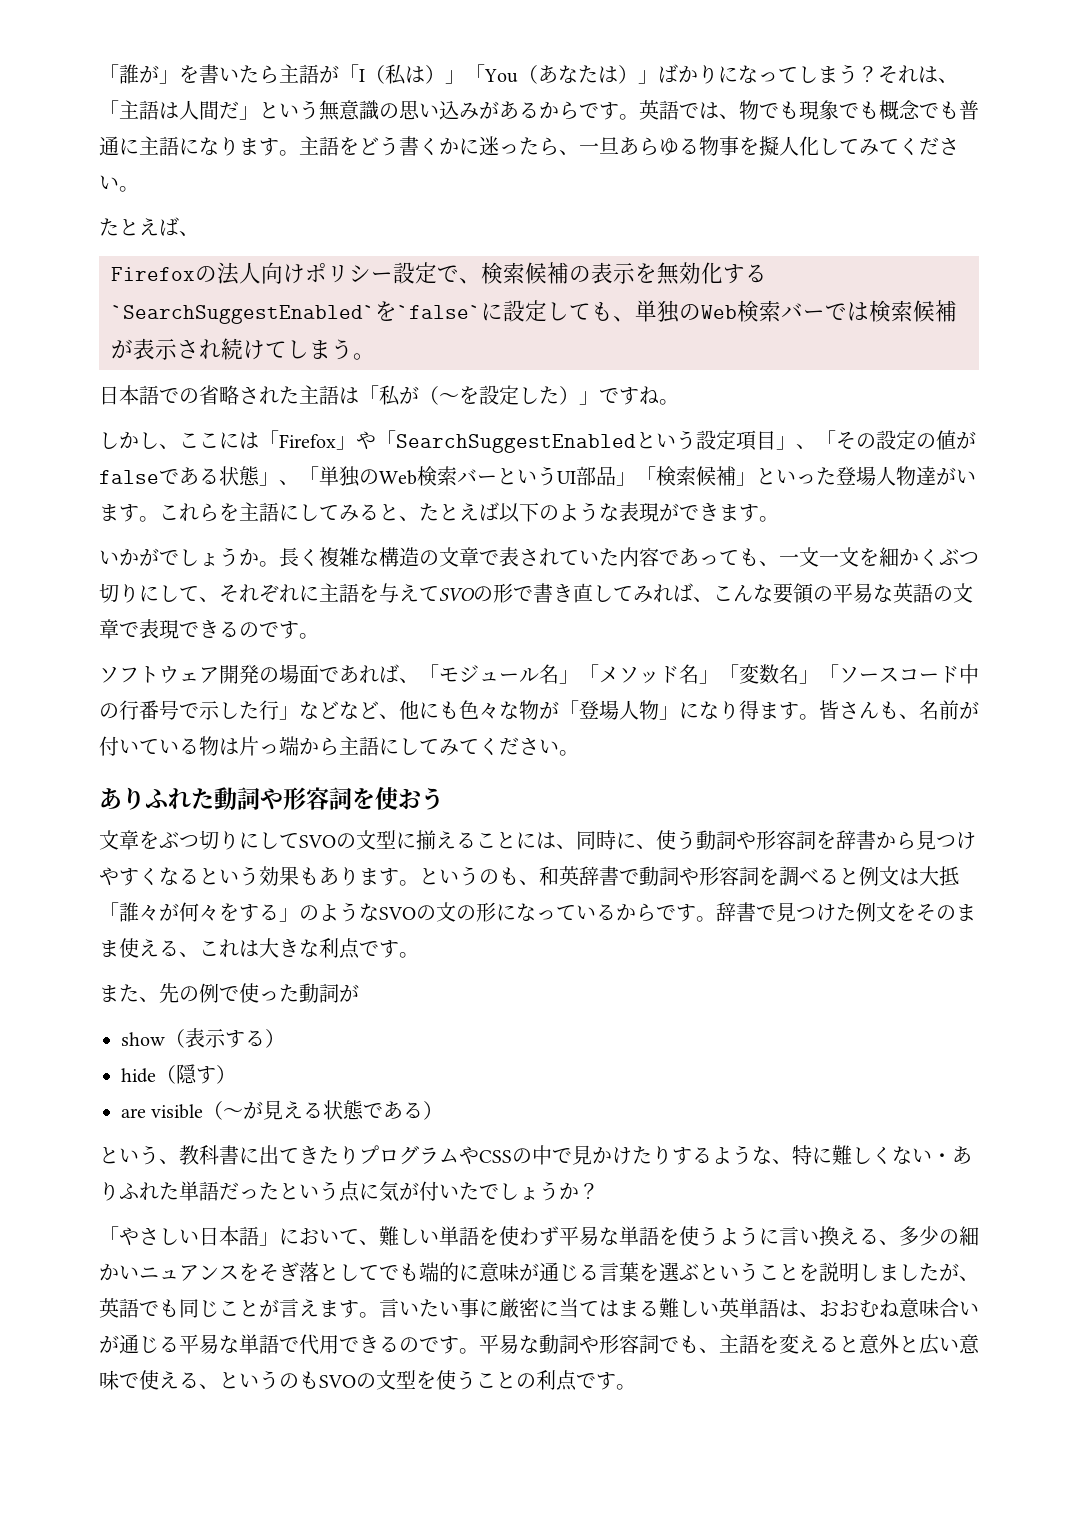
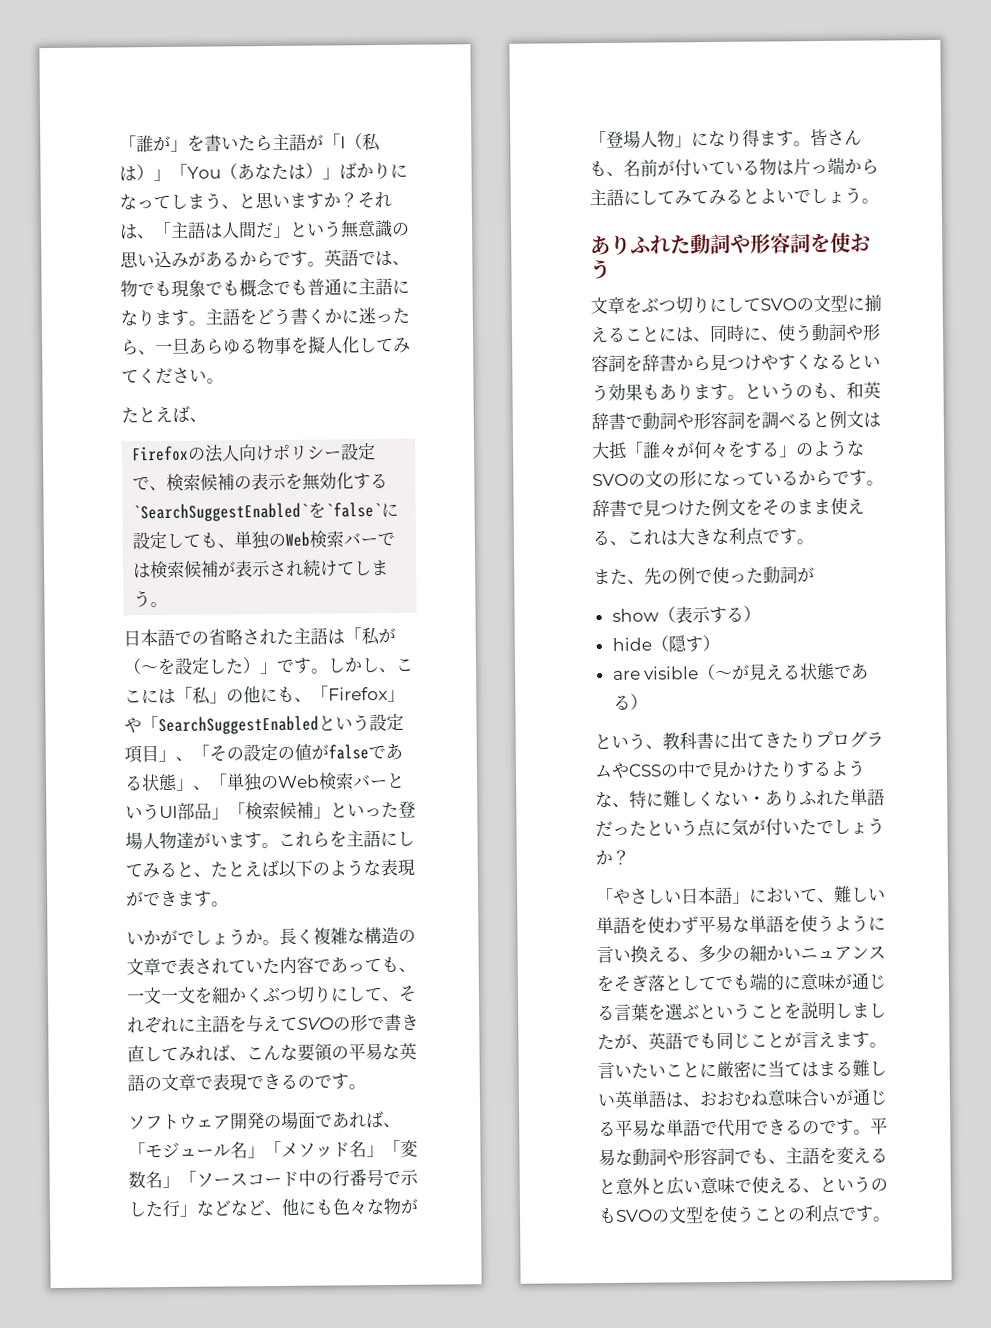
(858, 74) none -> [221,191,341,210] 、と思いますか
[639,386,679,405] ね。 // -> [311,668,329,674] 。
(279, 439) none -> [192,685,329,705] 私」の他にも、「
[479,737,559,755] ください -> [708,186,862,206] みるとよいでしょう
[459,1298,479,1318] 事 -> [665,1062,700,1078] こと

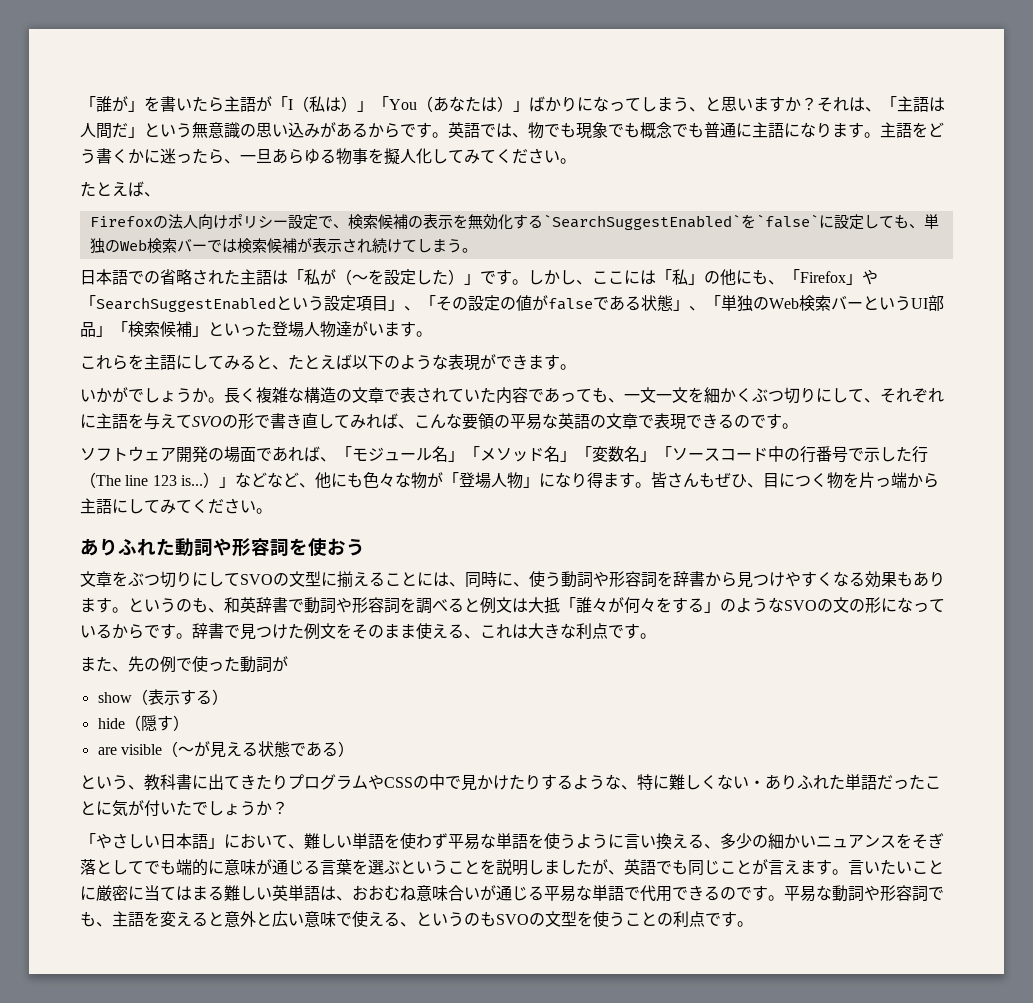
(279, 845) none -> (432, 334) //
(181, 1208) none -> [80,472,219,488] （The line 123 is...）
[606,158,794,177] 、名前が付いている物は -> [714,472,859,489] ぜひ、目につく物を
[708,186,862,206] みるとよいでしょう -> [192,498,256,514] ください
[846,353,881,369] [591,383,609,402] という -> (865, 579) none
[646,819,716,838] という点 -> [925,776,941,789] [80,801,96,815] こと

